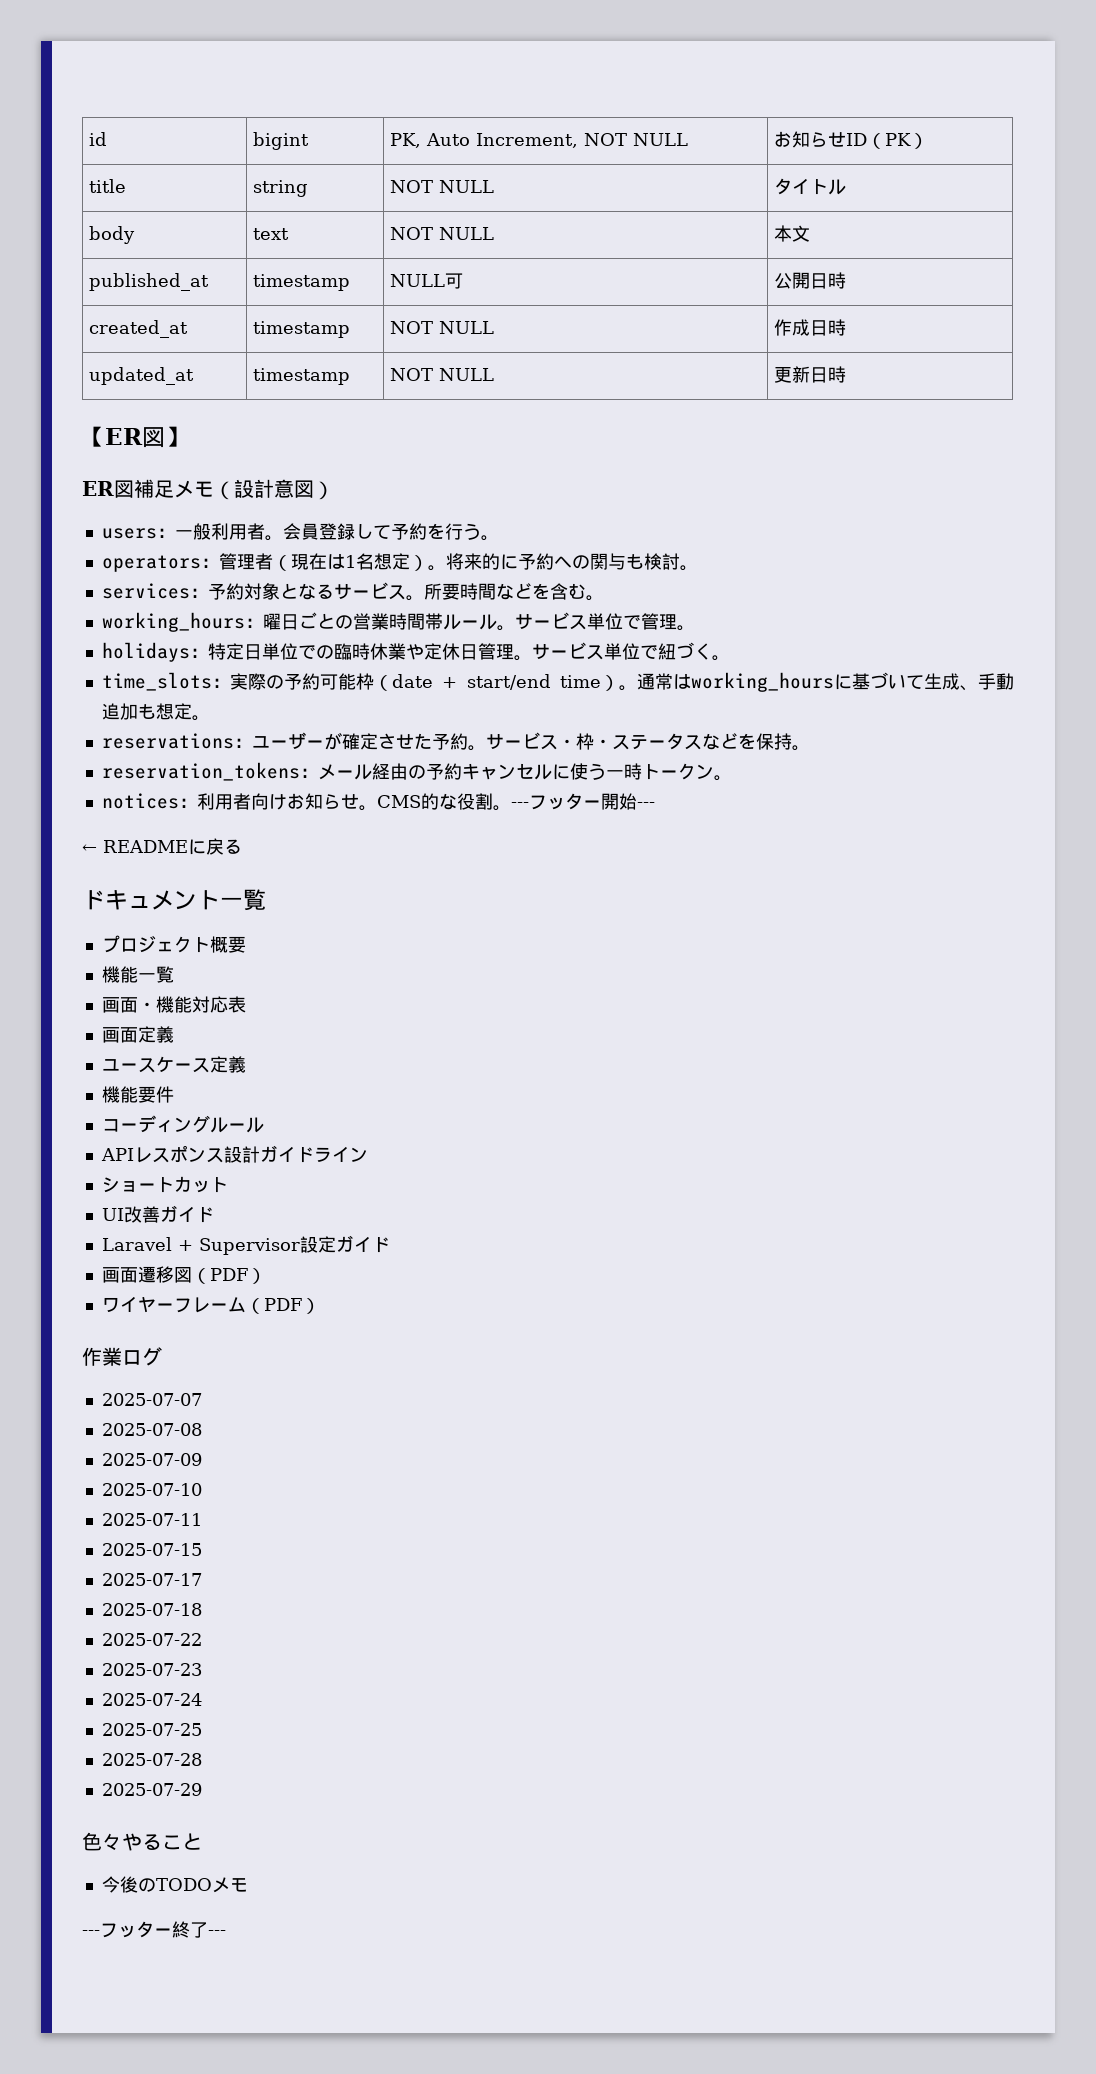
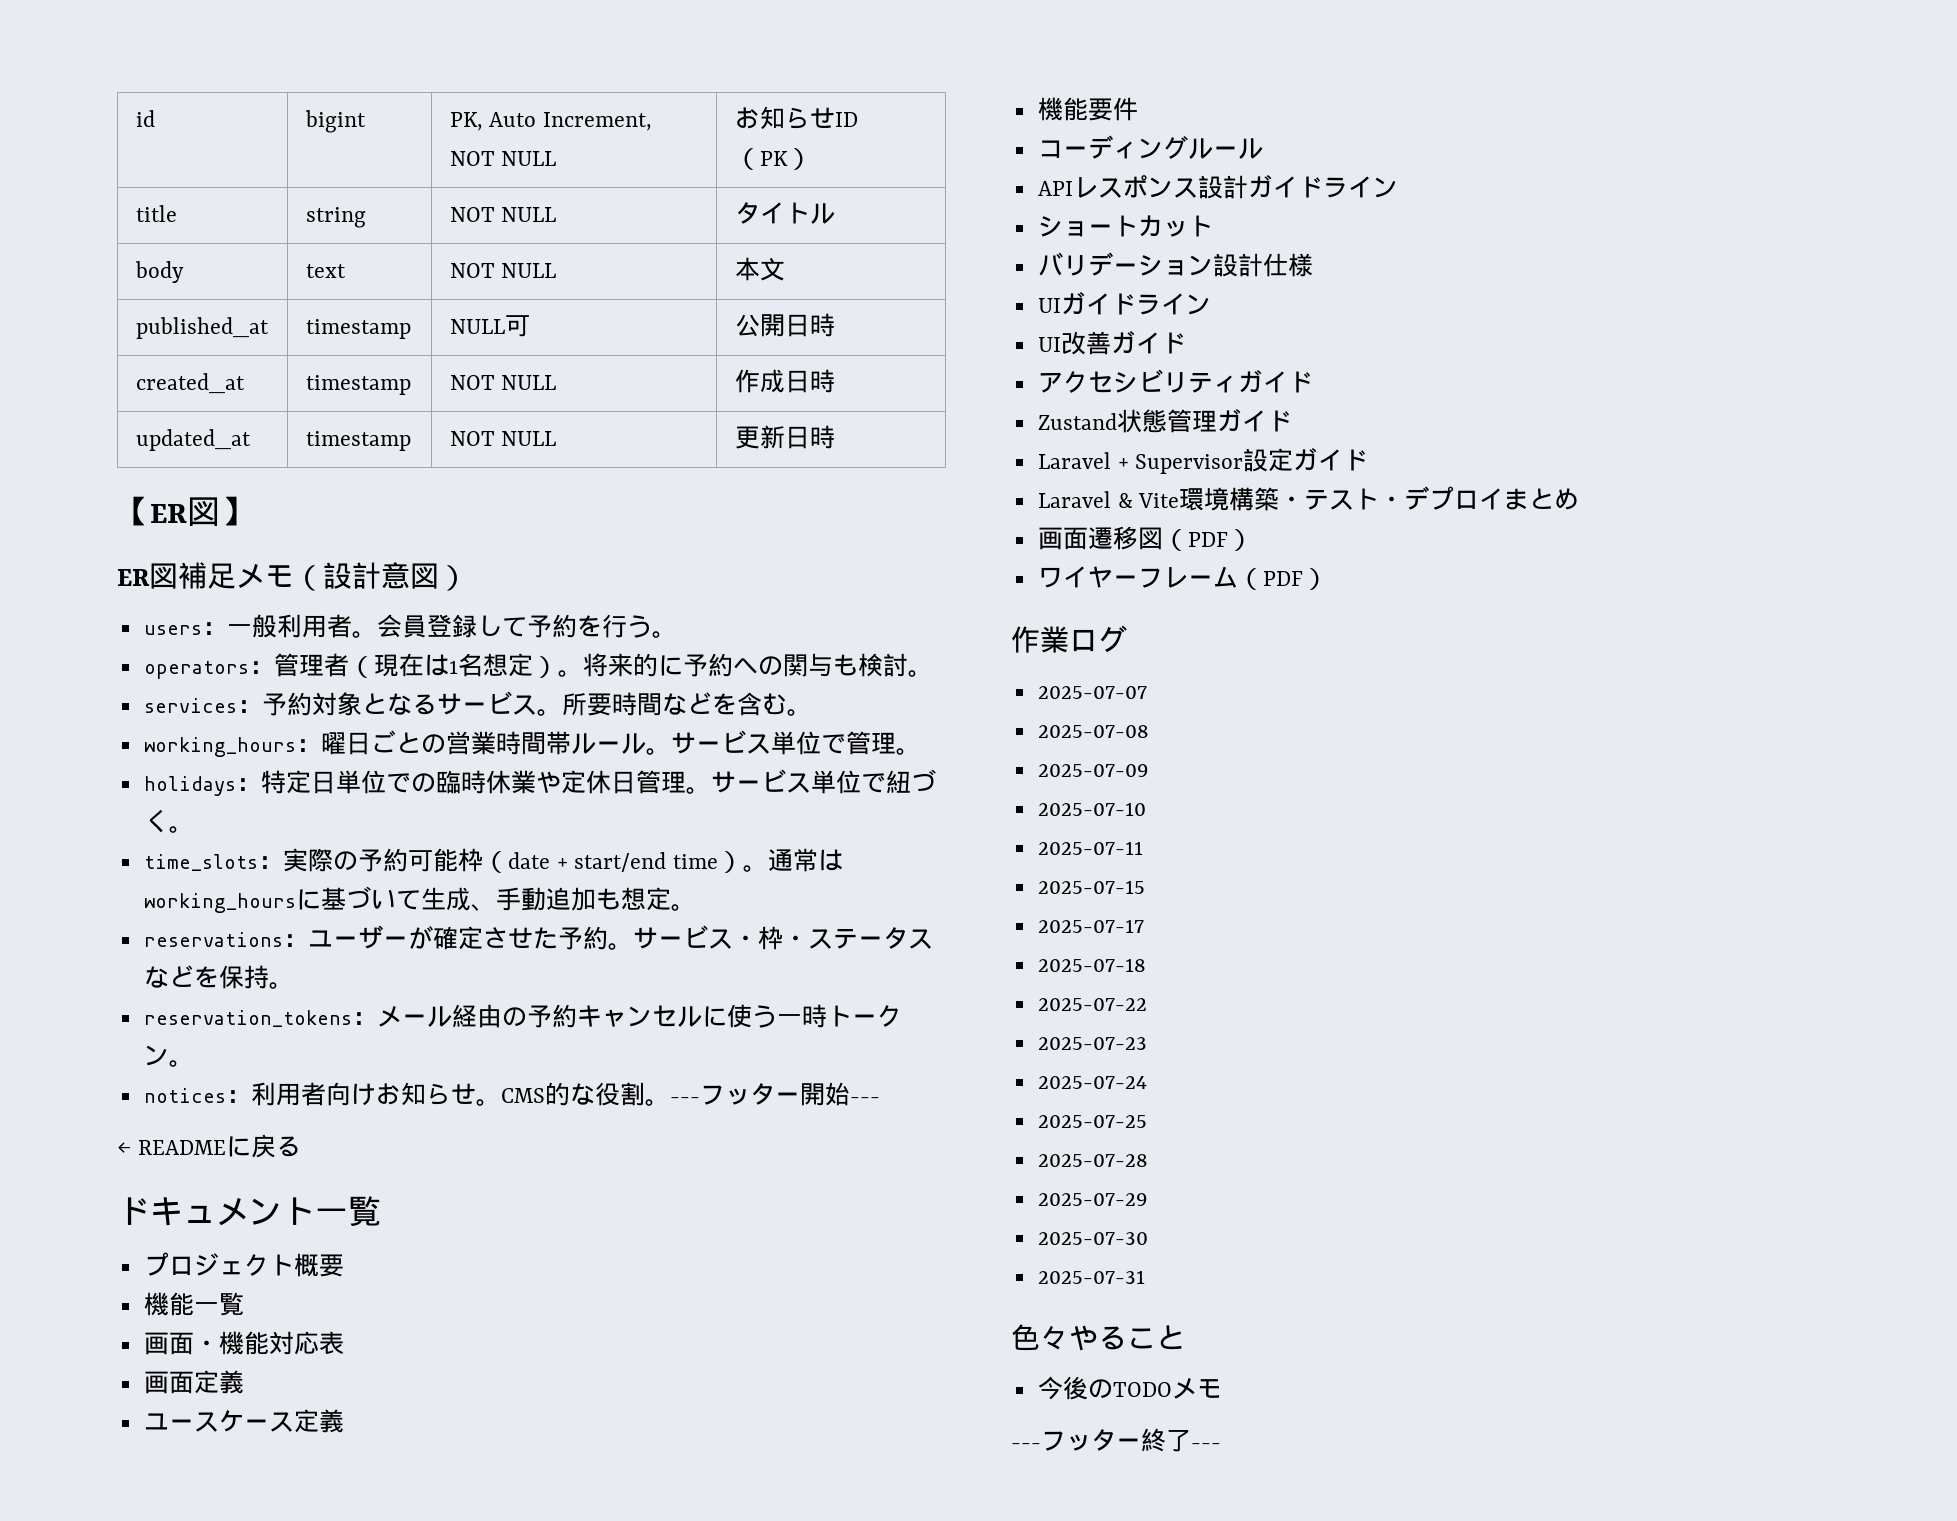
[101,1206,160,1223] UI改善 -> [1037,252,1313,277] [1037,292,1211,315] [1037,331,1186,355] [1037,369,1313,393] [1037,409,1217,433] バリデーション設計仕様 // UIガイドライン // UI改善ガイド // アクセシビリティガイド // Zustand状態管理
(390, 1245) none -> [1037,486,1580,511] // Laravel & Vite環境構築・テスト・デプロイまとめ
(202, 1789) none -> [1037,1232,1148,1245] [1037,1270,1145,1284] // 2025-07-30 // 2025-07-31

